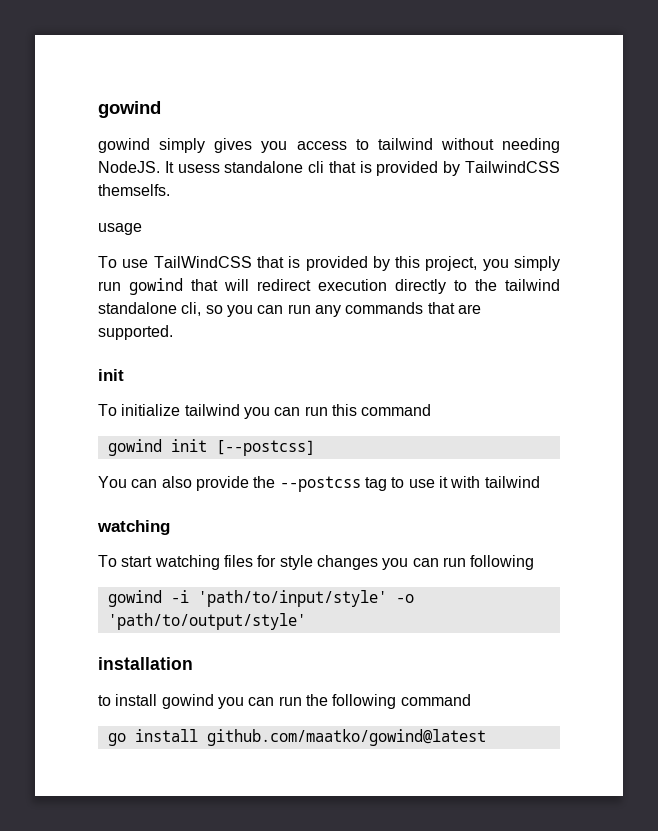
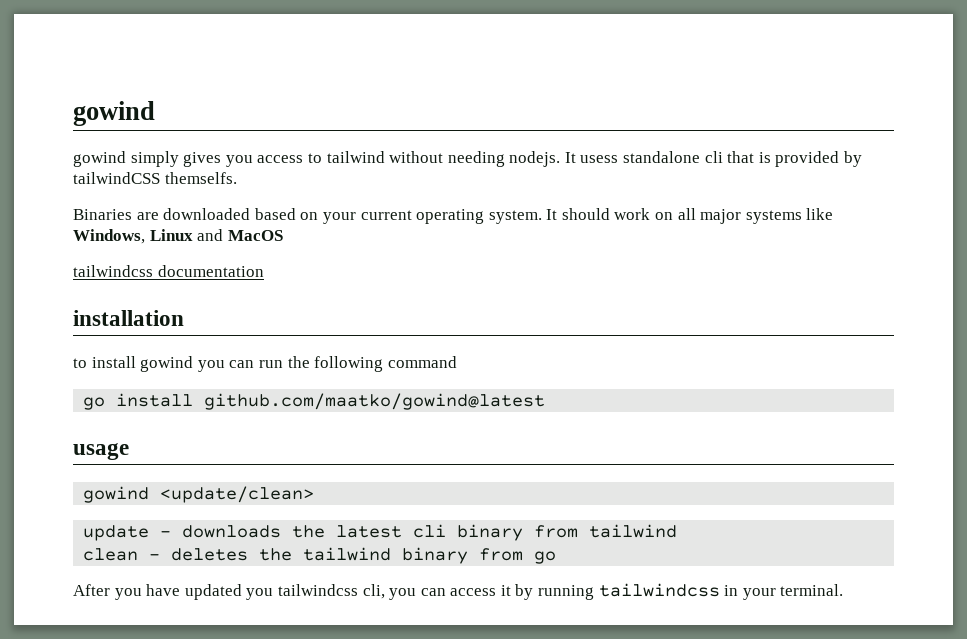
[98,161,160,173] NodeJS. -> [509,151,561,167] nodejs.
[464,161,560,173] TailwindCSS -> [73,172,160,184] tailwindCSS
[98,223,142,235] [98,256,560,271] [98,278,560,295] [98,302,481,317] [98,325,173,340] [98,369,124,381] [98,404,432,419] [107,439,315,456] [98,476,540,492] [97,520,170,535] [98,555,535,570] [107,590,414,607] [107,613,306,630] usage // To use TailWindCSS that is provided by this project, you simply run gowind that will redirect execution directly to the tailwind standalone cli, so you can run any commands that are supported. // init // To initialize tailwind you can run this command // gowind init [--postcss] // You can also provide the --postcss tag to use it with tailwind // watching // To start watching files for style changes you can run following // gowind -i 'path/to/input/style' -o 'path/to/output/style' -> [73,208,834,224] [73,229,283,244] [73,265,264,277] Binaries are downloaded based on your current operating system. It should work on all major systems like Windows, Linux and MacOS // tailwindcss documentation
(486, 737) none -> [73,443,129,460] [83,486,315,503] [83,524,678,541] [83,547,557,564] [73,583,844,600] // usage // gowind <update/clean> // update - downloads the latest cli binary from tailwind // clean - deletes the tailwind binary from go // After you have updated you tailwindcss cli, you can access it by running tailwindcss in your terminal.

